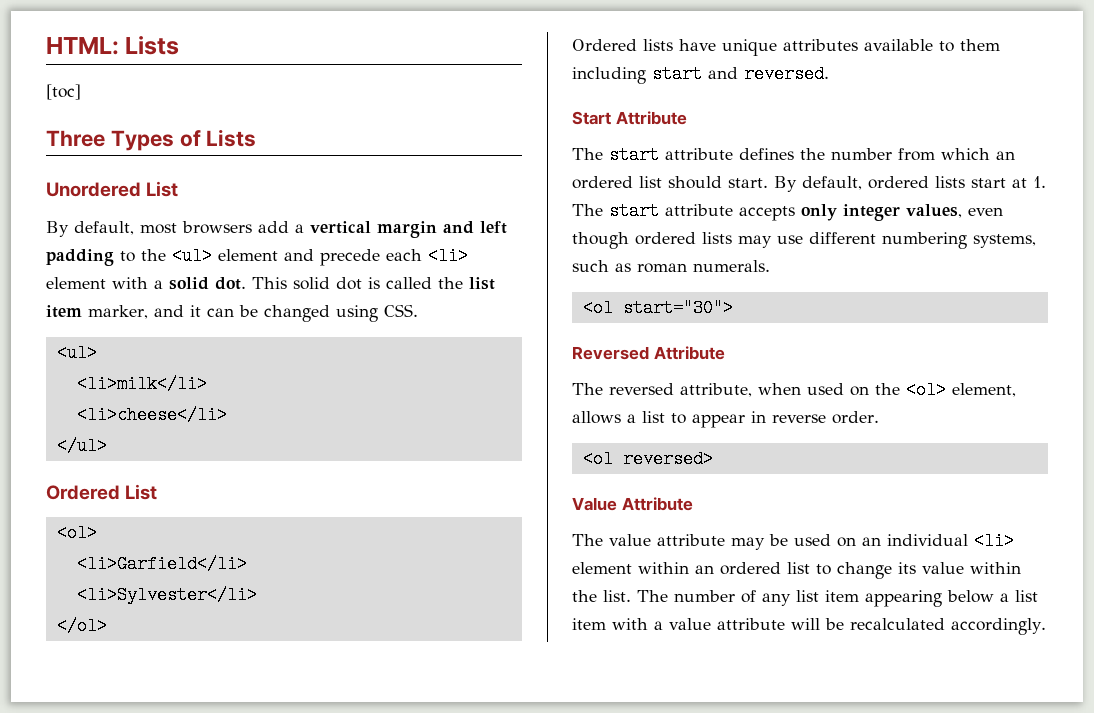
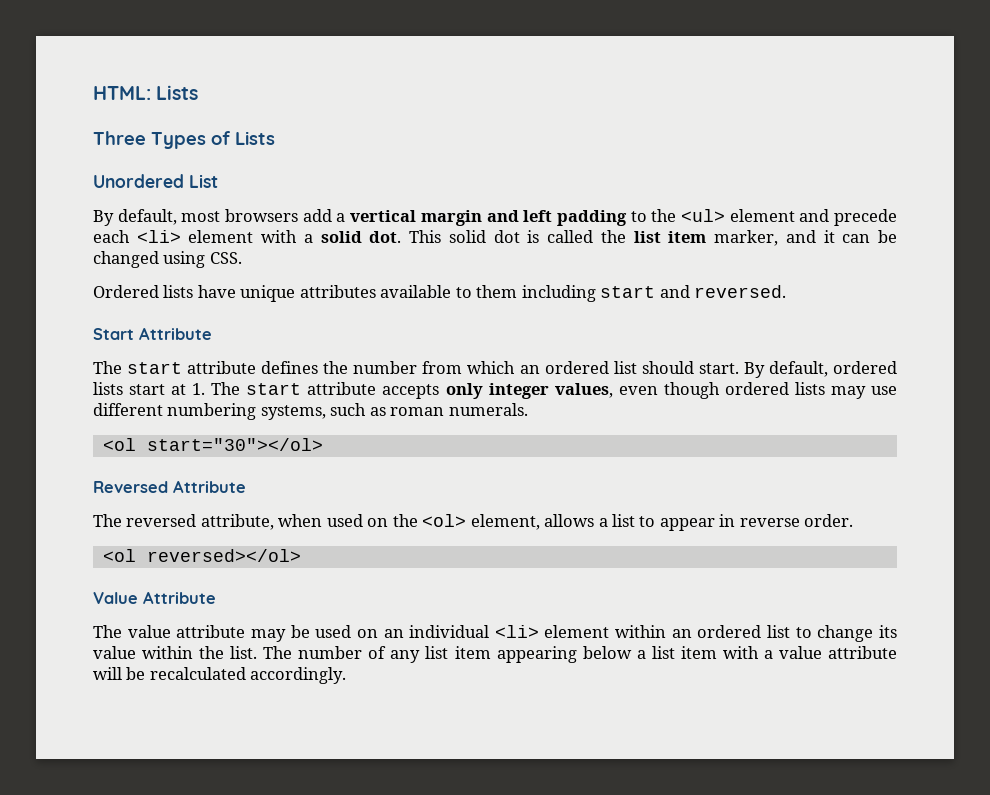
[46,84,81,100] // [toc] -> (199, 92) none
[56,344,97,362] [76,375,207,393] [76,406,227,424] [56,437,107,455] [46,484,158,500] [56,524,97,542] [76,555,247,573] [76,586,257,604] [56,617,107,635] // <ul> // <li>milk</li> // <li>cheese</li> // </ul> // Ordered List // <ol> // <li>Garfield</li> // <li>Sylvester</li> // </ol> -> (242, 258) none
[622,299,733,317] start="30"> -> [146,438,323,451] start="30"></ol>
[622,450,713,468] reversed> -> [146,549,301,562] reversed></ol>

